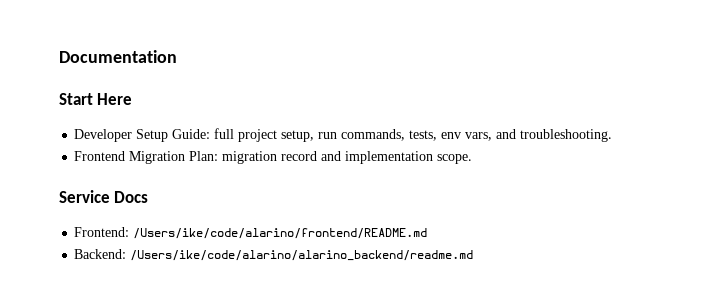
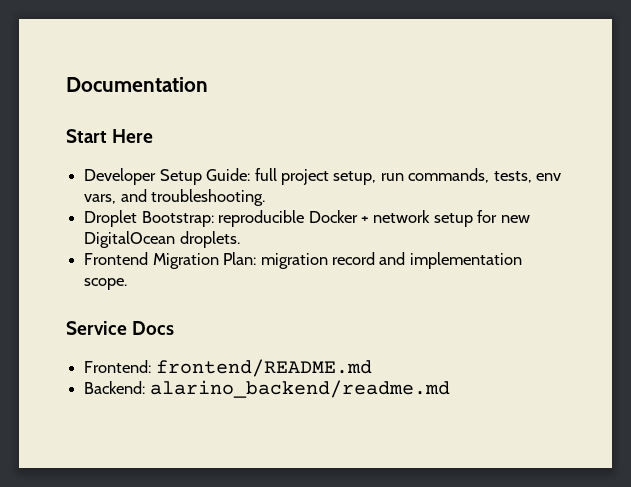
(613, 135) none -> [84,210,530,227] [84,231,240,248] // Droplet Bootstrap: reproducible Docker + network setup for new DigitalOcean droplets.
[133,228,428,239] /Users/ike/code/alarino/frontend/README.md -> [155,359,372,377] frontend/README.md
[130,250,474,261] /Users/ike/code/alarino/alarino_backend/readme.md -> [149,380,450,398] alarino_backend/readme.md

